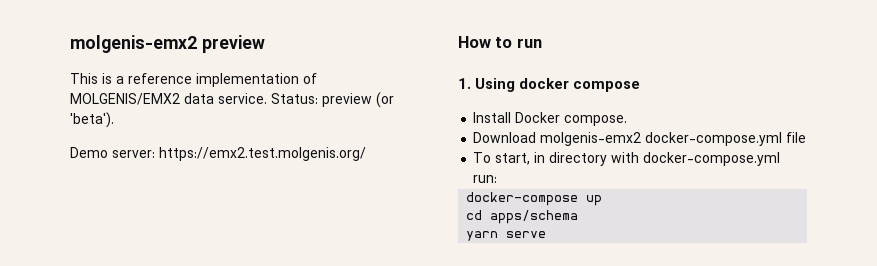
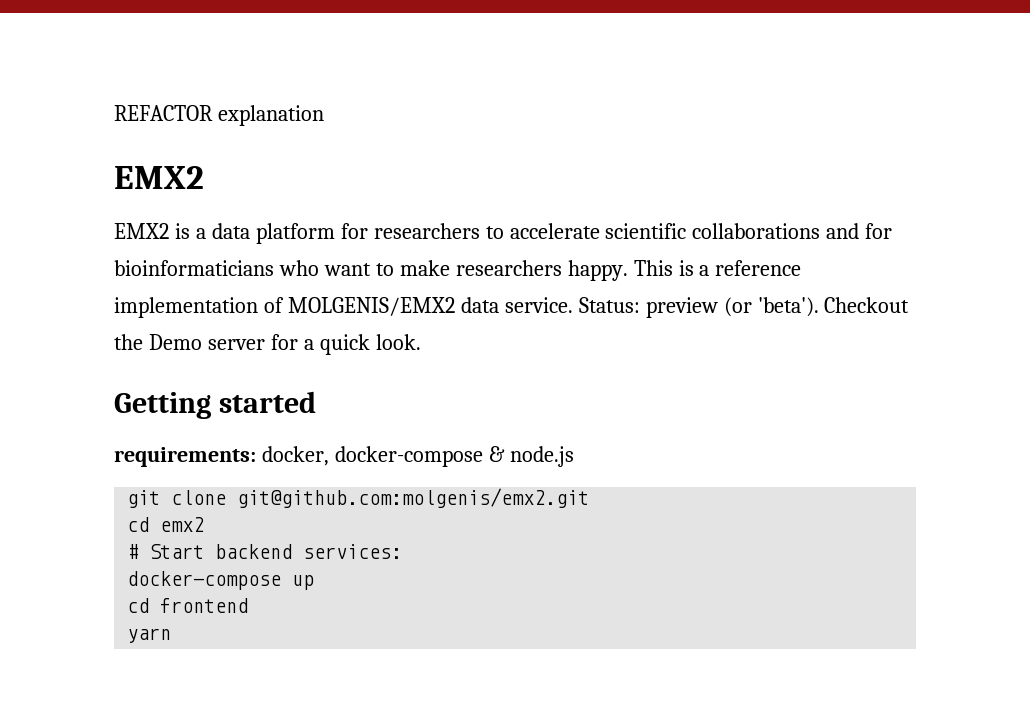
[70,35,265,53] molgenis-emx2 preview // -> [114,105,324,126] [114,166,204,189] [114,223,893,244] [114,260,628,281] REFACTOR explanation // EMX2 // EMX2 is a data platform for researchers to accelerate scientific collaborations and for bioinformaticians who want to make researchers happy.
[70,147,366,161] [458,36,542,48] [458,78,641,92] [473,112,628,126] [473,132,807,146] [473,152,781,166] [473,175,498,183] // Demo server: https://emx2.test.molgenis.org/ // How to run // 1. Using docker compose // Install Docker compose. // Download molgenis-emx2 docker-compose.yml file // To start, in directory with docker-compose.yml run: -> [824,297,910,313] [114,334,421,355] [114,391,316,419] [114,446,574,467] [127,488,590,508] [127,517,205,532] [127,544,403,559] Checkout the Demo server for a quick look. // Getting started // requirements: docker, docker-compose & node.js // git clone git@github.com:molgenis/emx2.git // cd emx2 // # Start backend services:
[490,210,579,224] apps/schema -> [160,598,249,613] frontend
[506,231,547,238] serve -> (172, 635) none

